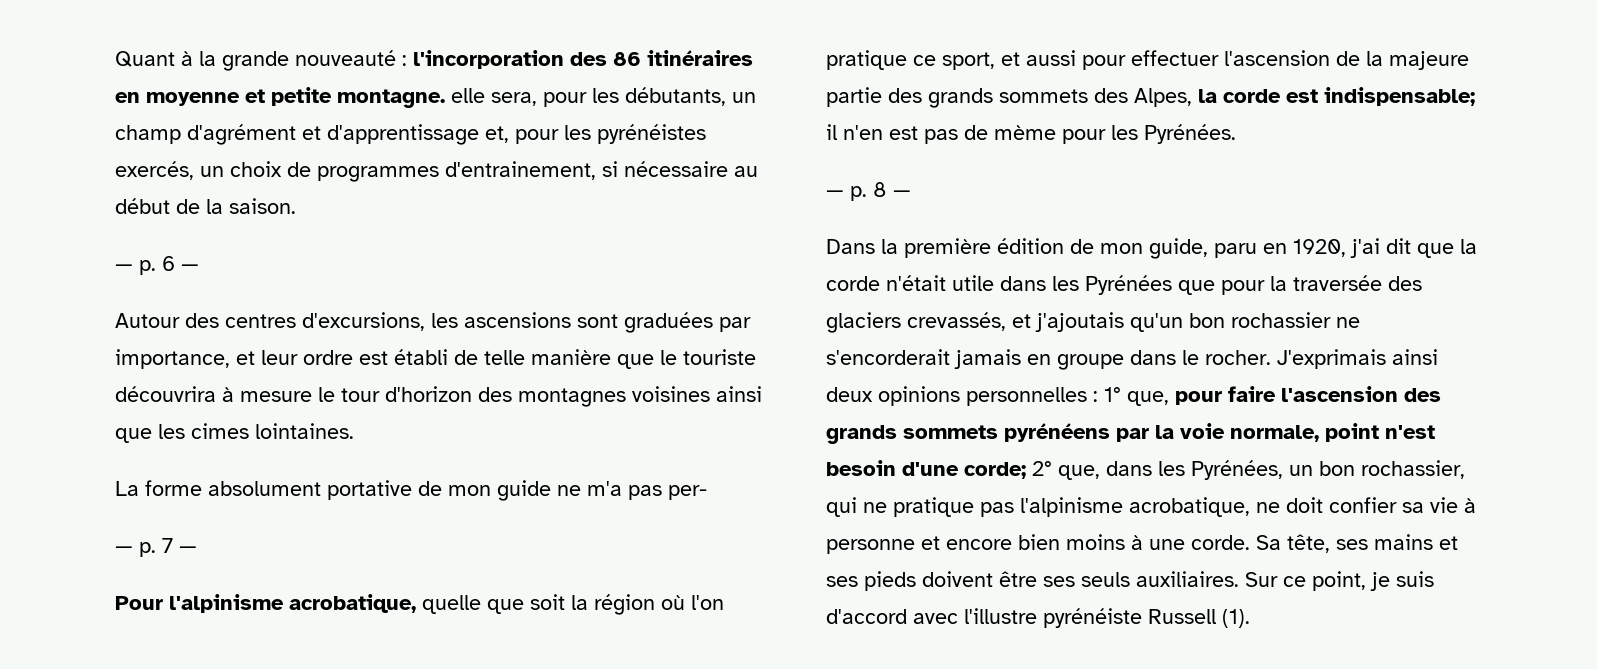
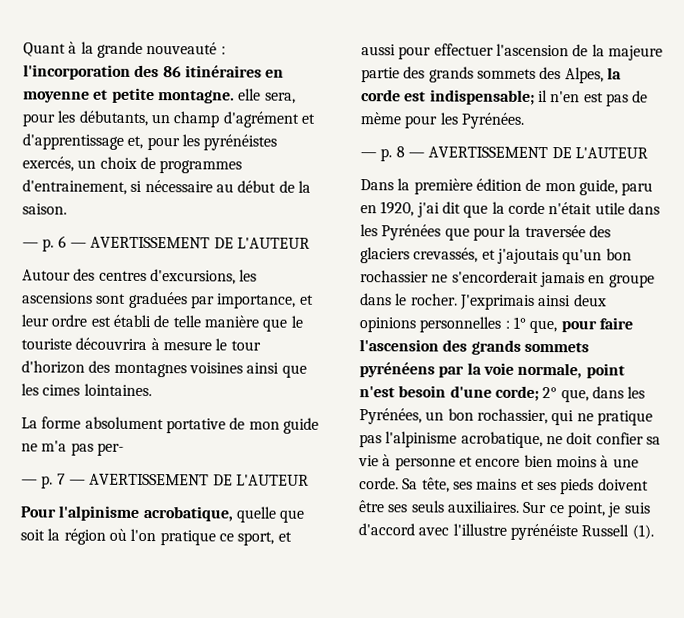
(199, 267) none -> [90,236,310,249] AVERTISSEMENT DE L'AUTEUR
(197, 549) none -> [89,473,309,486] AVERTISSEMENT DE L'AUTEUR
(911, 193) none -> [428,146,648,159] AVERTISSEMENT DE L'AUTEUR

